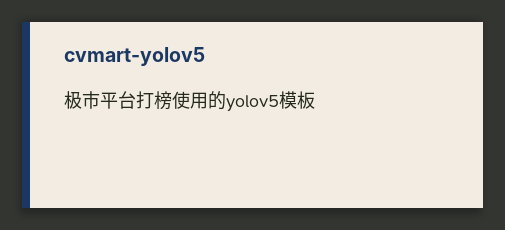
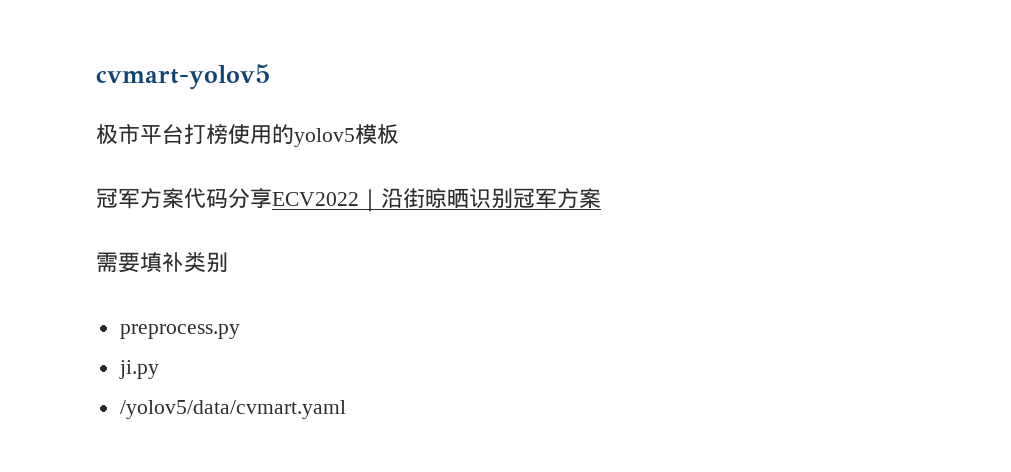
(315, 100) none -> [96,188,601,212] [96,252,228,273] [119,324,240,339] [118,360,159,379] [119,400,346,419] // 冠军方案代码分享ECV2022｜沿街晾晒识别冠军方案 // 需要填补类别 // preprocess.py // ji.py // /yolov5/data/cvmart.yaml

